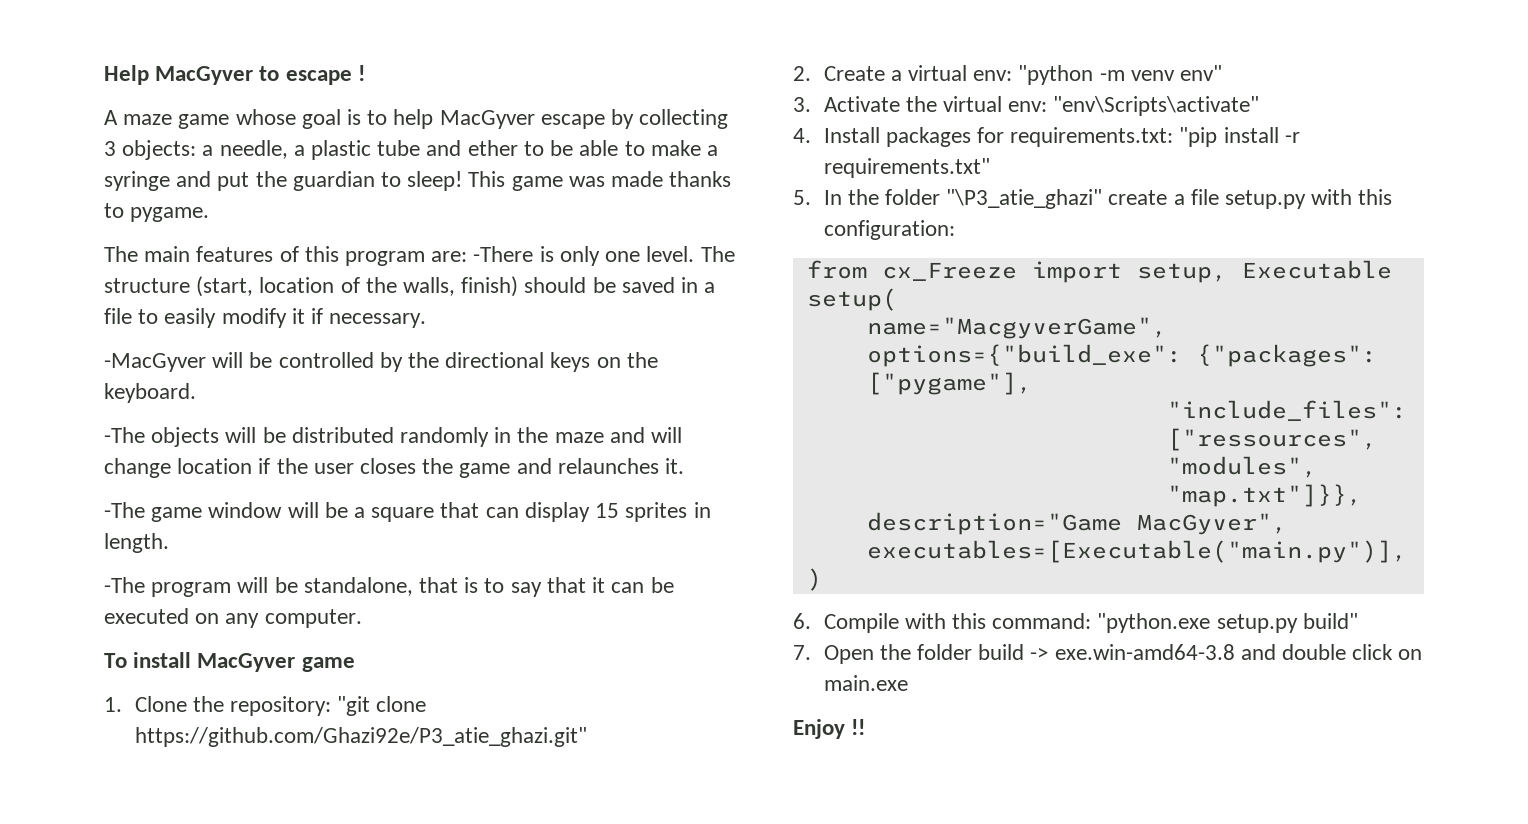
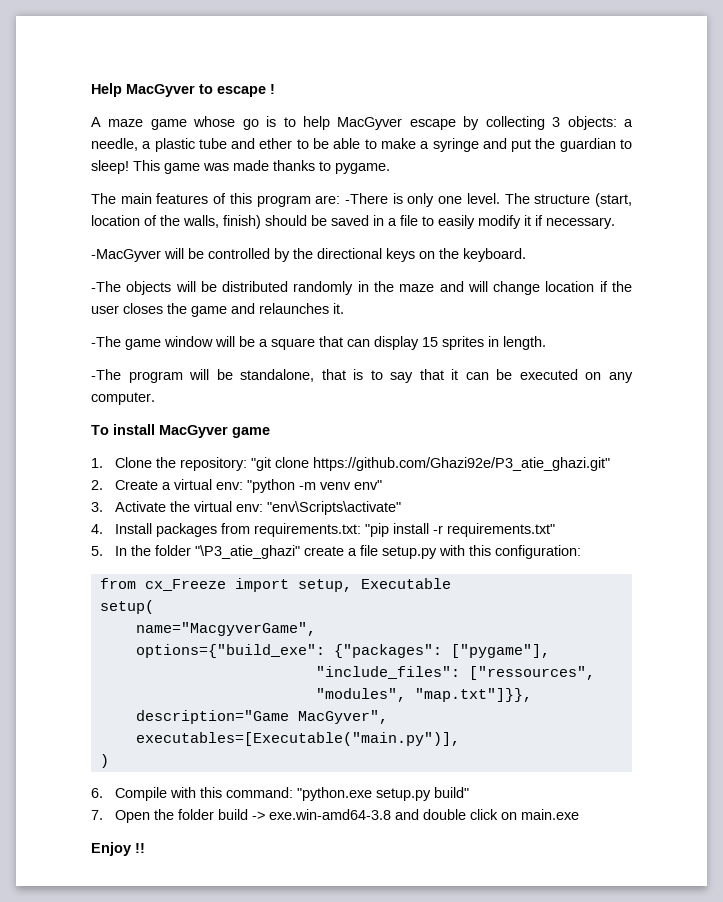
[301,109,341,129] goal -> [242,119,259,130] go
[976,127,1004,143] for -> [221,523,251,534] from

